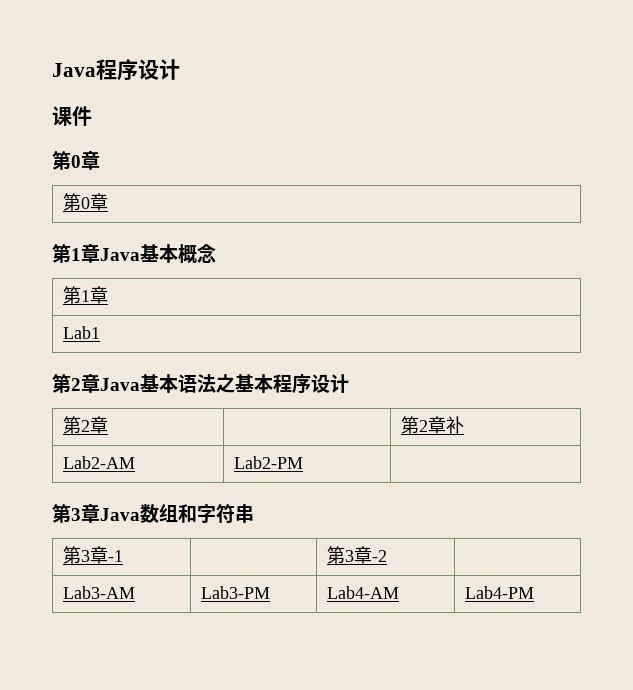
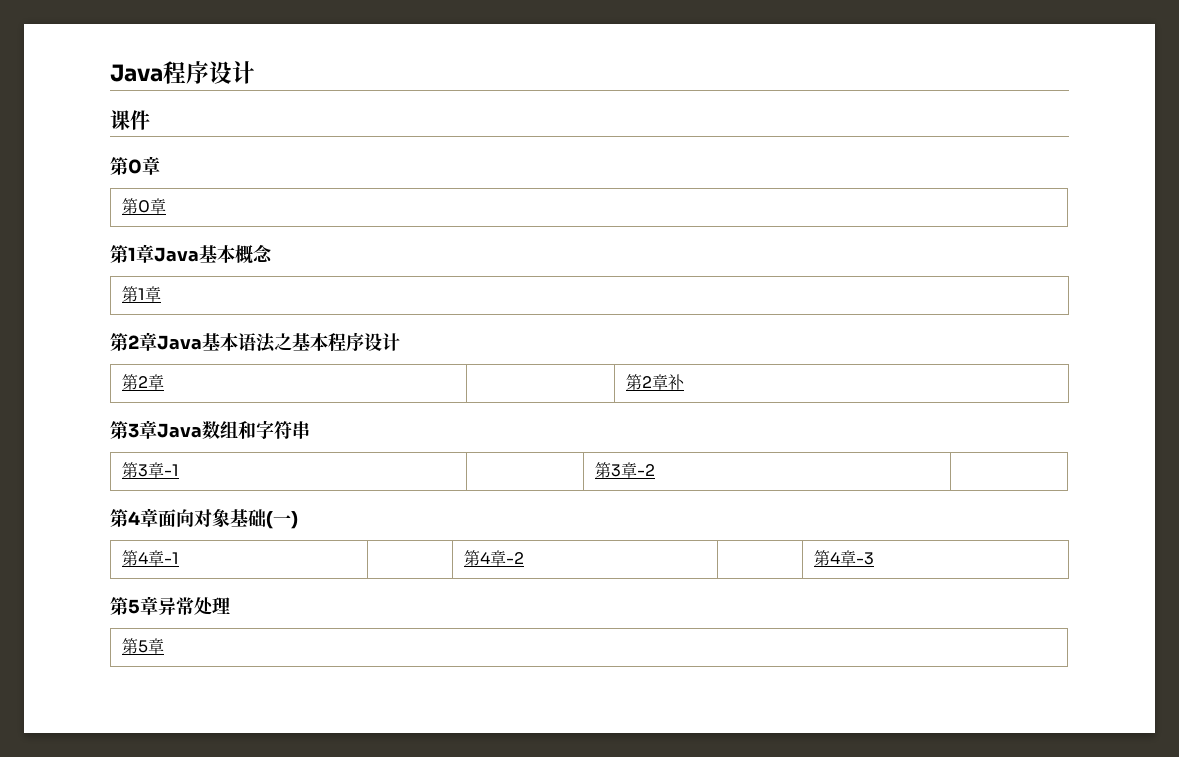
[63,326,101,339] // Lab1 -> (162, 294) none
[63,456,136,469] [234,456,304,469] // Lab2-AM | Lab2-PM | -> (685, 382) none
[63,586,136,599] [201,586,271,599] [327,586,400,599] [465,586,535,599] // Lab3-AM | Lab3-PM | Lab4-AM | Lab4-PM -> [110,508,298,529] [122,550,180,566] [464,550,525,566] [814,550,875,566] [110,596,230,615] [122,638,165,654] // 第4章面向对象基础(一) // 第4章-1 | | 第4章-2 | | 第4章-3 // 第5章异常处理 // 第5章

